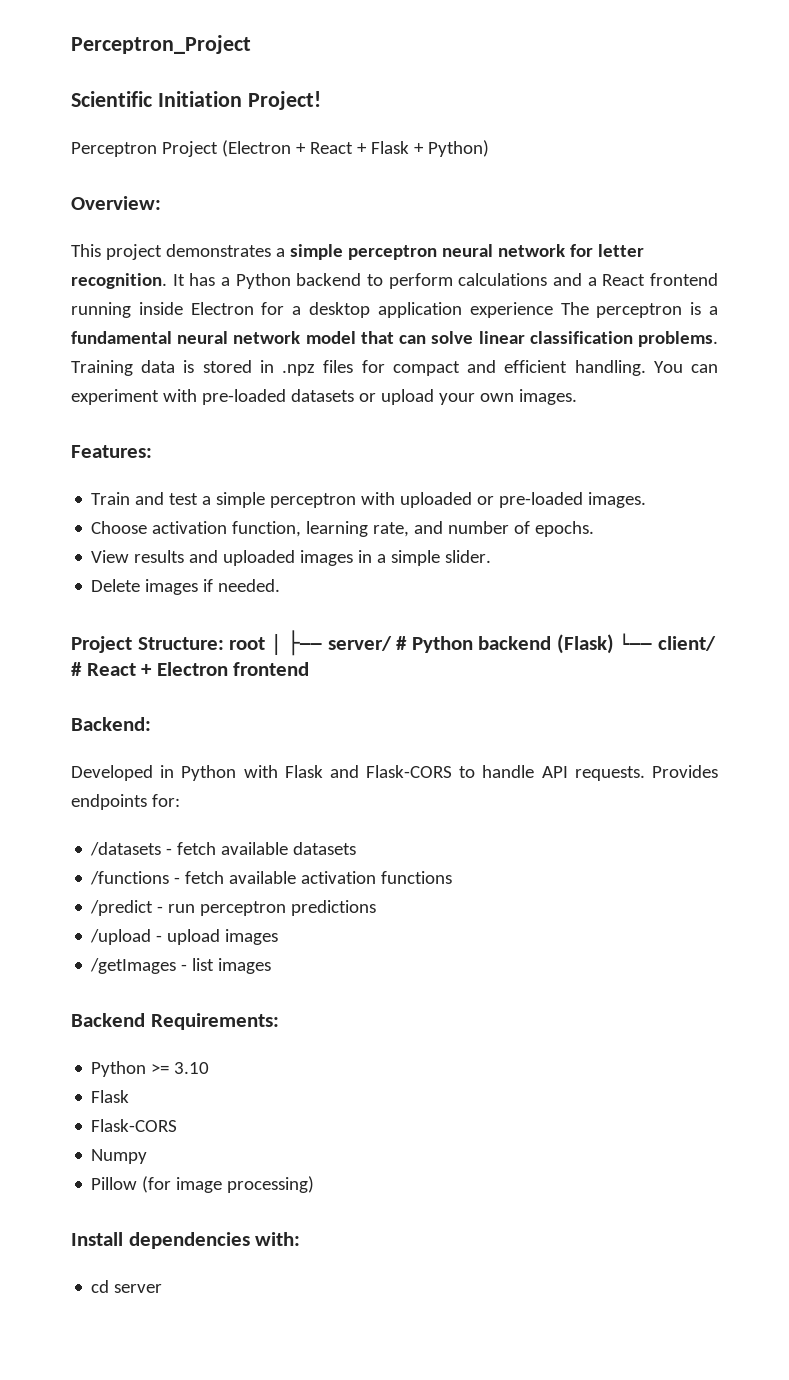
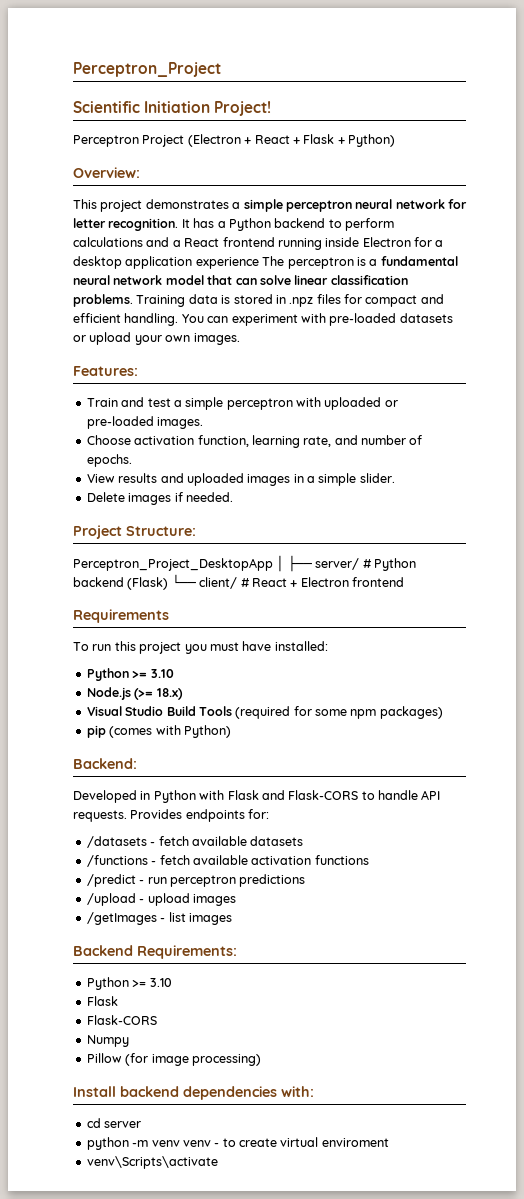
[229,637,266,650] root -> [73,558,273,571] // Perceptron_Project_DesktopApp
(310, 669) none -> [73,609,169,623] [73,641,328,654] [86,668,174,681] [86,687,183,700] [86,706,443,719] [86,725,231,738] // Requirements // To run this project you must have installed: // Python >= 3.10 // Node.js (>= 18.x) // Visual Studio Build Tools (required for some npm packages) // pip (comes with Python)
(123, 1239) none -> [120,1086,179,1097] backend
(163, 1288) none -> [86,1137,389,1150] [86,1156,218,1169] // python -m venv venv - to create virtual enviroment // venv\Scripts\activate

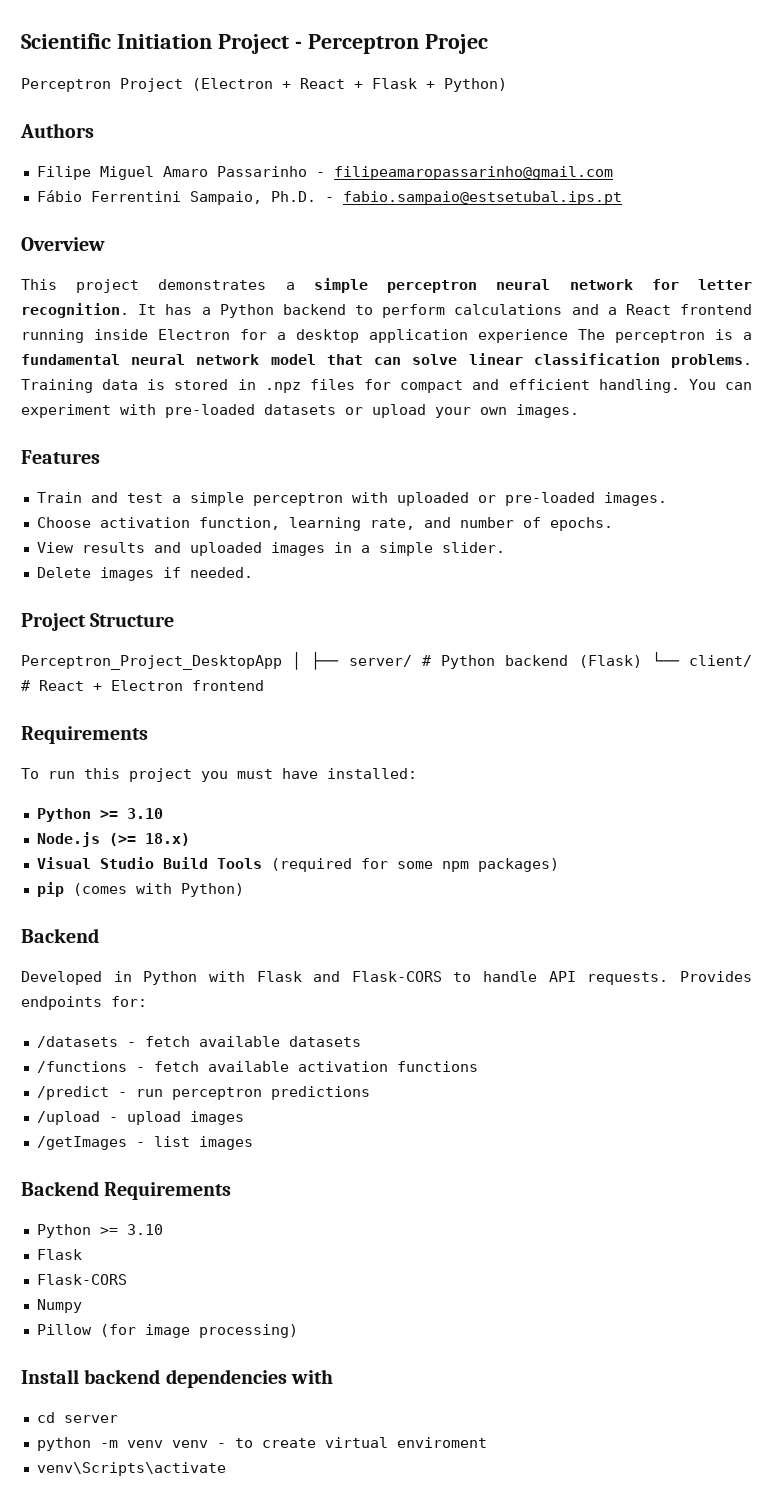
[73,62,221,77] Perceptron_Project // -> (21, 41) none
[214,101,272,116] Project! -> [217,34,488,54] Project - Perceptron Projec
[73,167,140,178] Overview: -> [20,123,94,138] [36,166,613,180] [36,190,622,205] [21,237,105,251] Authors // Filipe Miguel Amaro Passarinho - filipeamaropassarinho@gmail.com // Fábio Ferrentini Sampaio, Ph.D. - fabio.sampaio@estsetubal.ips.pt // Overview
[73,366,138,376] Features: -> [21,450,100,464] Features
[126,526,196,536] Structure: -> [90,613,175,627] Structure
[73,758,137,769] Backend: -> [21,928,99,943] Backend
[137,945,237,959] Requirements: -> [104,1182,232,1200] Requirements
[281,1086,314,1097] with: -> [290,1369,333,1384] with

